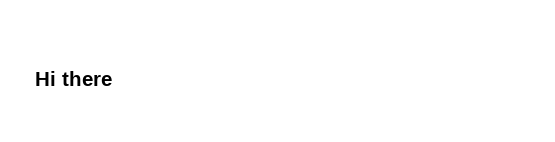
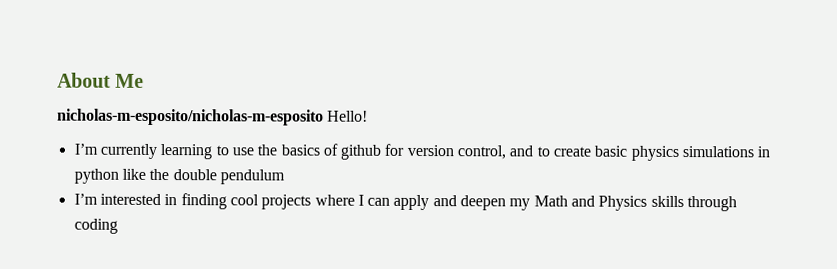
[35,71,112,86] Hi there -> [57,72,145,88] [57,108,369,126] [73,143,771,162] [73,168,285,185] [73,193,738,212] [73,218,118,234] About Me // nicholas-m-esposito/nicholas-m-esposito Hello! // I’m currently learning to use the basics of github for version control, and to create basic physics simulations in python like the double pendulum // I’m interested in finding cool projects where I can apply and deepen my Math and Physics skills through coding

